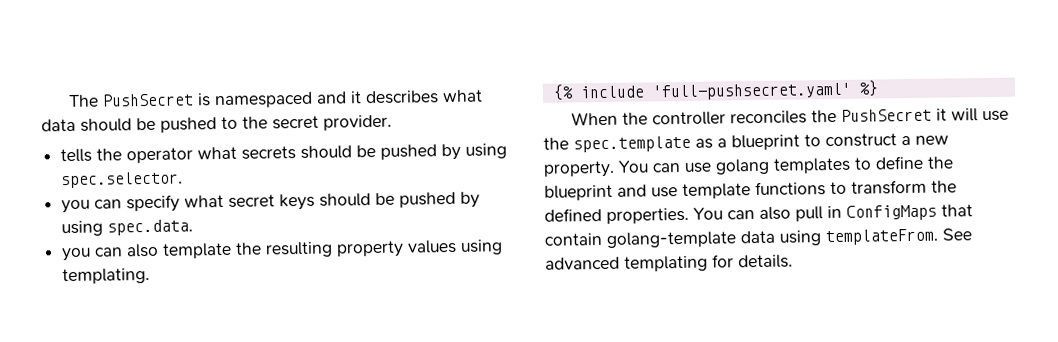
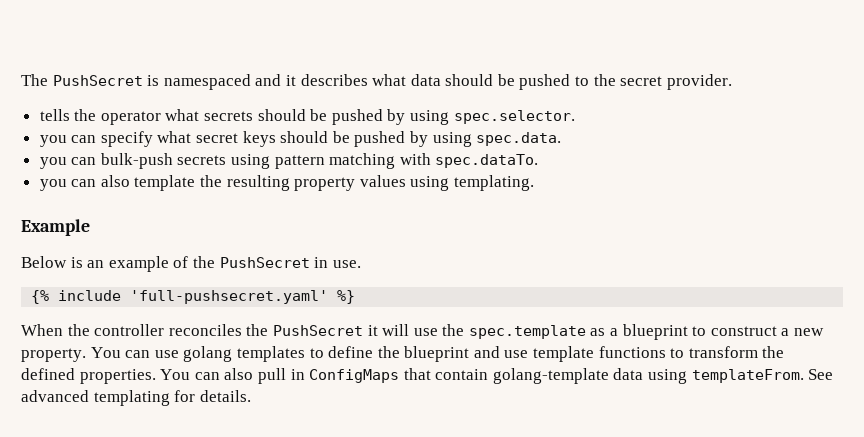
(194, 227) none -> [39,153,539,169] // you can bulk-push secrets using pattern matching with spec.dataTo.
(151, 276) none -> [21,219,90,236] [21,256,361,272] // Example // Below is an example of the PushSecret in use.

